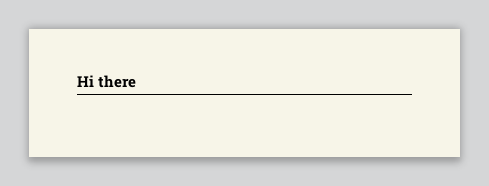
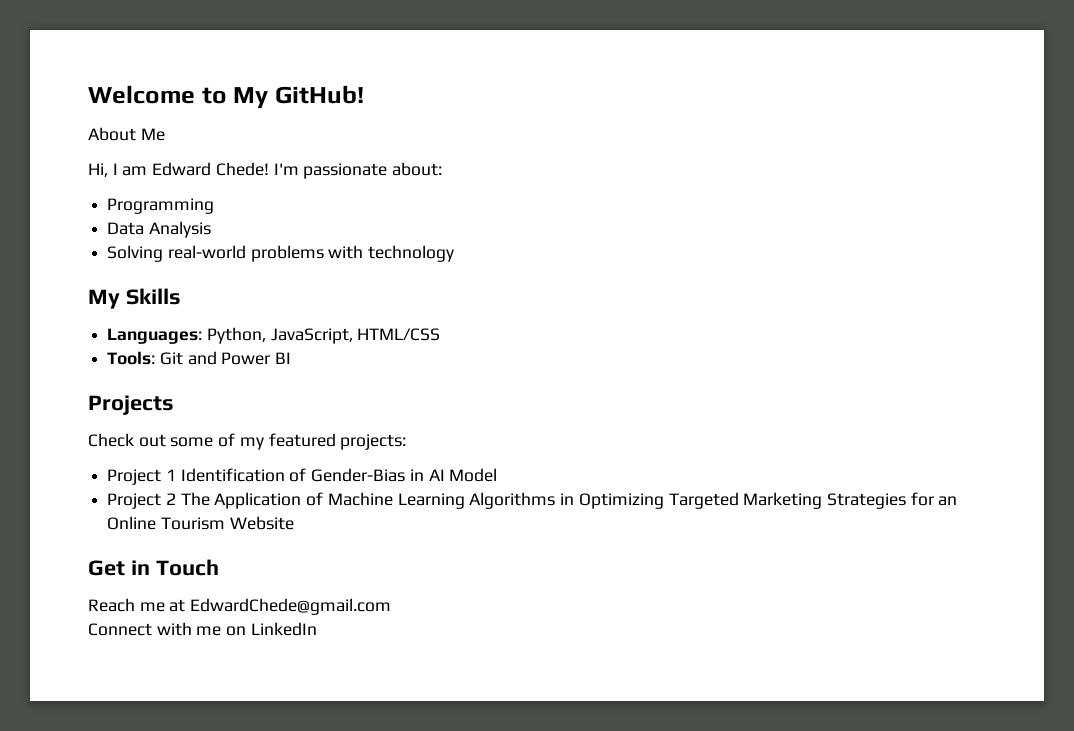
[77,75,137,88] Hi there -> [88,85,364,109] [88,127,165,141] [88,162,443,179] [107,198,215,214] [107,221,211,238] [107,245,455,262] [88,288,181,309] [107,327,441,344] [107,351,292,365] [88,395,174,415] [88,433,407,450] [107,468,498,485] [107,492,958,509] [107,516,294,530] [88,559,219,576] [88,598,392,615] [88,622,317,636] Welcome to My GitHub! // About Me // Hi, I am Edward Chede! I'm passionate about: // Programming // Data Analysis // Solving real-world problems with technology // My Skills // Languages: Python, JavaScript, HTML/CSS // Tools: Git and Power BI // Projects // Check out some of my featured projects: // Project 1 Identification of Gender-Bias in AI Model // Project 2 The Application of Machine Learning Algorithms in Optimizing Targeted Marketing Strategies for an Online Tourism Website // Get in Touch // Reach me at EdwardChede@gmail.com // Connect with me on LinkedIn

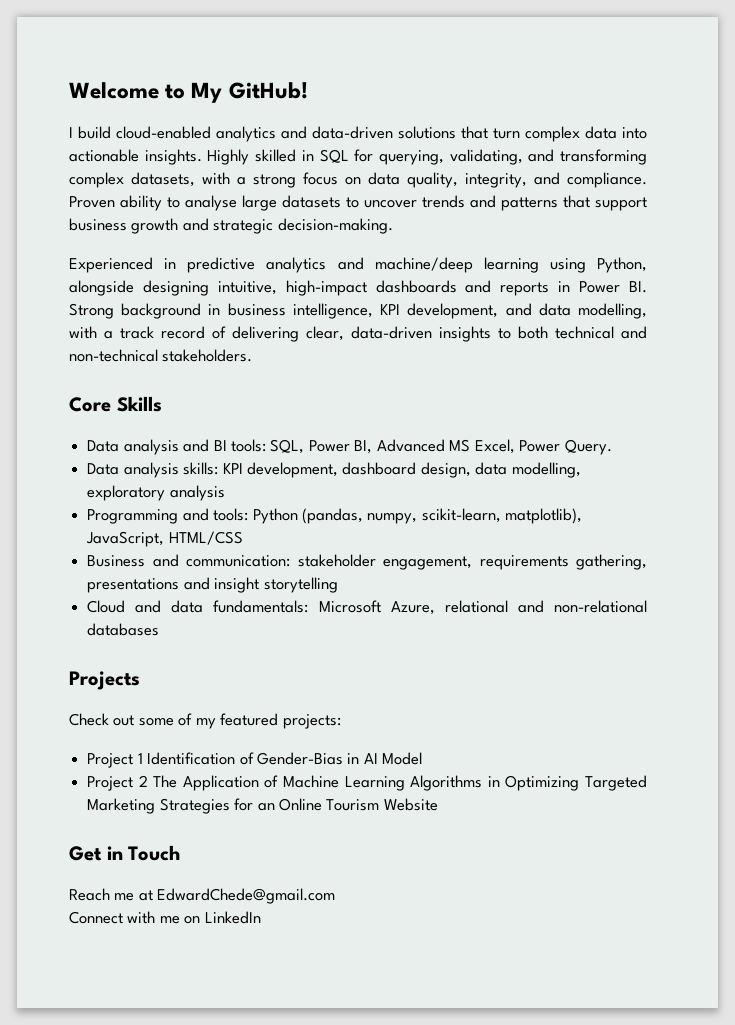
[88,127,165,141] [88,162,443,179] [107,198,215,214] [107,221,211,238] [107,245,455,262] [88,288,181,309] [107,327,441,344] [107,351,292,365] About Me // Hi, I am Edward Chede! I'm passionate about: // Programming // Data Analysis // Solving real-world problems with technology // My Skills // Languages: Python, JavaScript, HTML/CSS // Tools: Git and Power BI -> [69,126,647,142] [69,149,647,165] [69,172,647,188] [69,195,647,211] [69,218,393,234] [69,257,647,273] [69,280,648,296] [69,303,647,319] [69,326,647,342] [69,349,253,362] [69,396,162,412] [87,439,612,455] [87,462,581,478] [87,485,225,501] [87,508,583,524] [86,531,243,547] [87,554,647,570] [87,577,338,593] [87,600,647,615] [87,623,160,636] I build cloud-enabled analytics and data-driven solutions that turn complex data into actionable insights. Highly skilled in SQL for querying, validating, and transforming complex datasets, with a strong focus on data quality, integrity, and compliance. Proven ability to analyse large datasets to uncover trends and patterns that support business growth and strategic decision-making. // Experienced in predictive analytics and machine/deep learning using Python, alongside designing intuitive, high-impact dashboards and reports in Power BI. Strong background in business intelligence, KPI development, and data modelling, with a track record of delivering clear, data-driven insights to both technical and non-technical stakeholders. // Core Skills // Data analysis and BI tools: SQL, Power BI, Advanced MS Excel, Power Query. // Data analysis skills: KPI development, dashboard design, data modelling, exploratory analysis // Programming and tools: Python (pandas, numpy, scikit-learn, matplotlib), JavaScript, HTML/CSS // Business and communication: stakeholder engagement, requirements gathering, presentations and insight storytelling // Cloud and data fundamentals: Microsoft Azure, relational and non-relational databases

